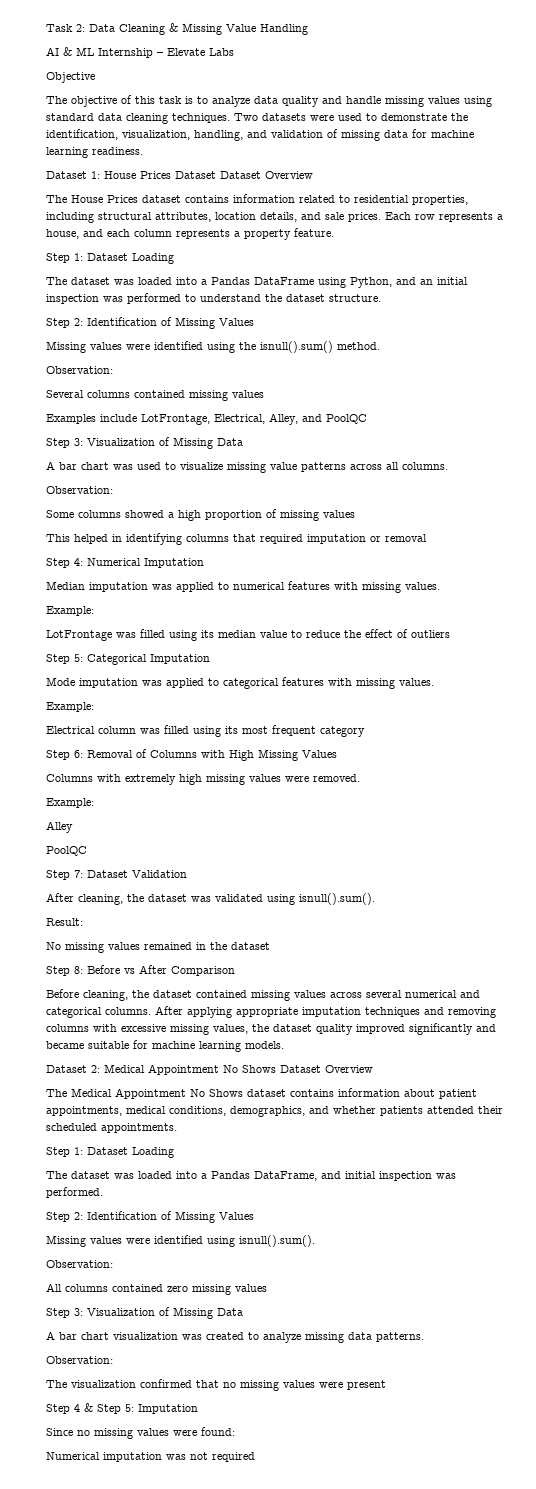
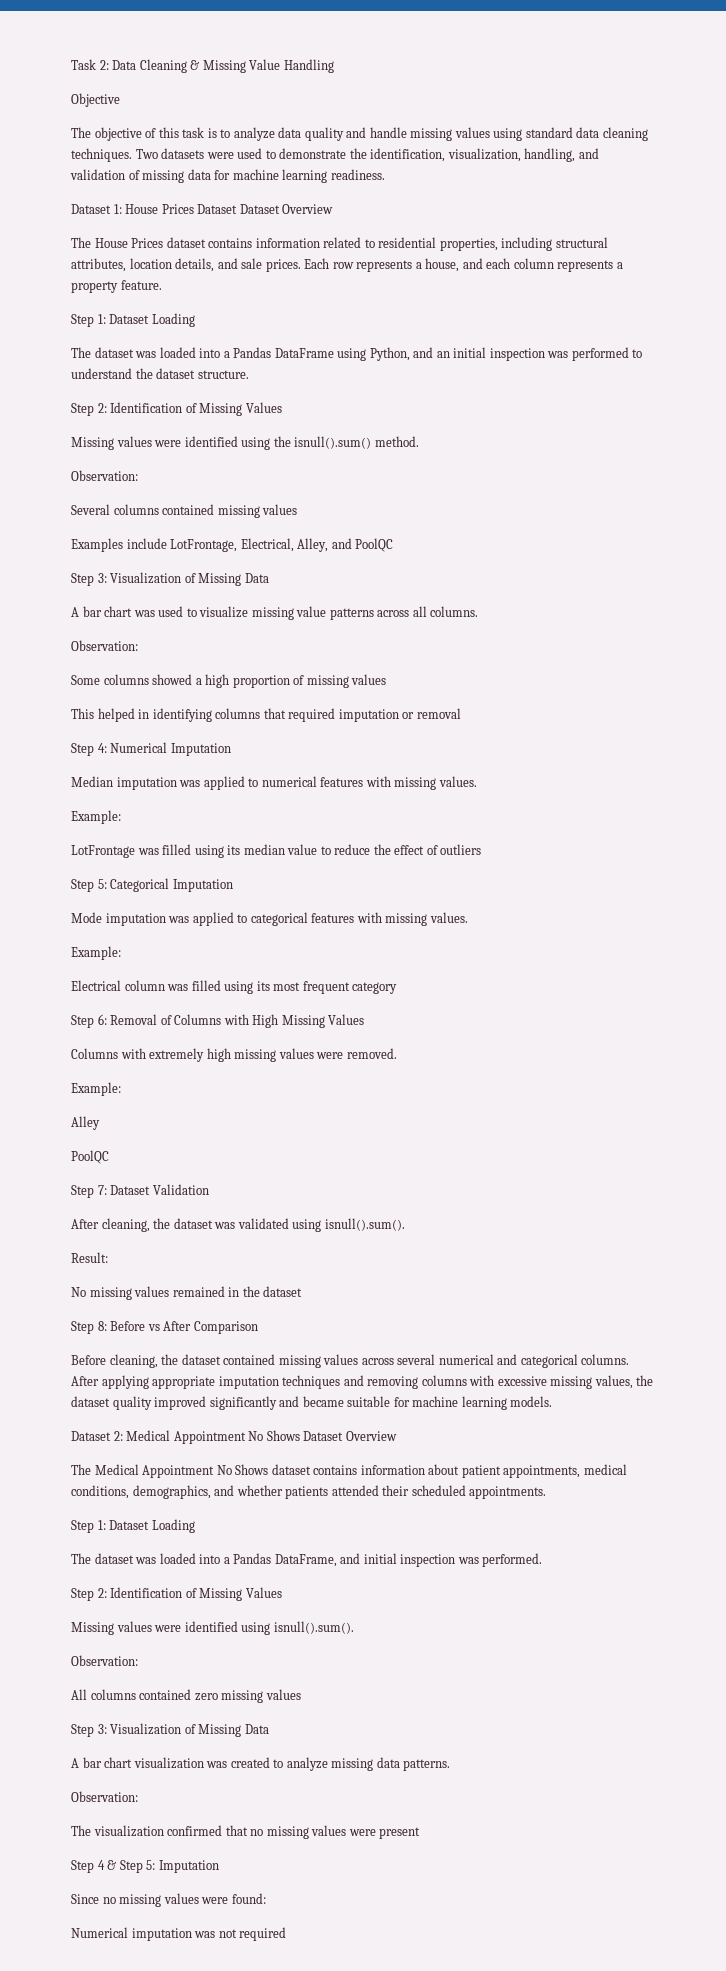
[46,47,234,58] // AI & ML Internship – Elevate Labs -> (334, 66) none

